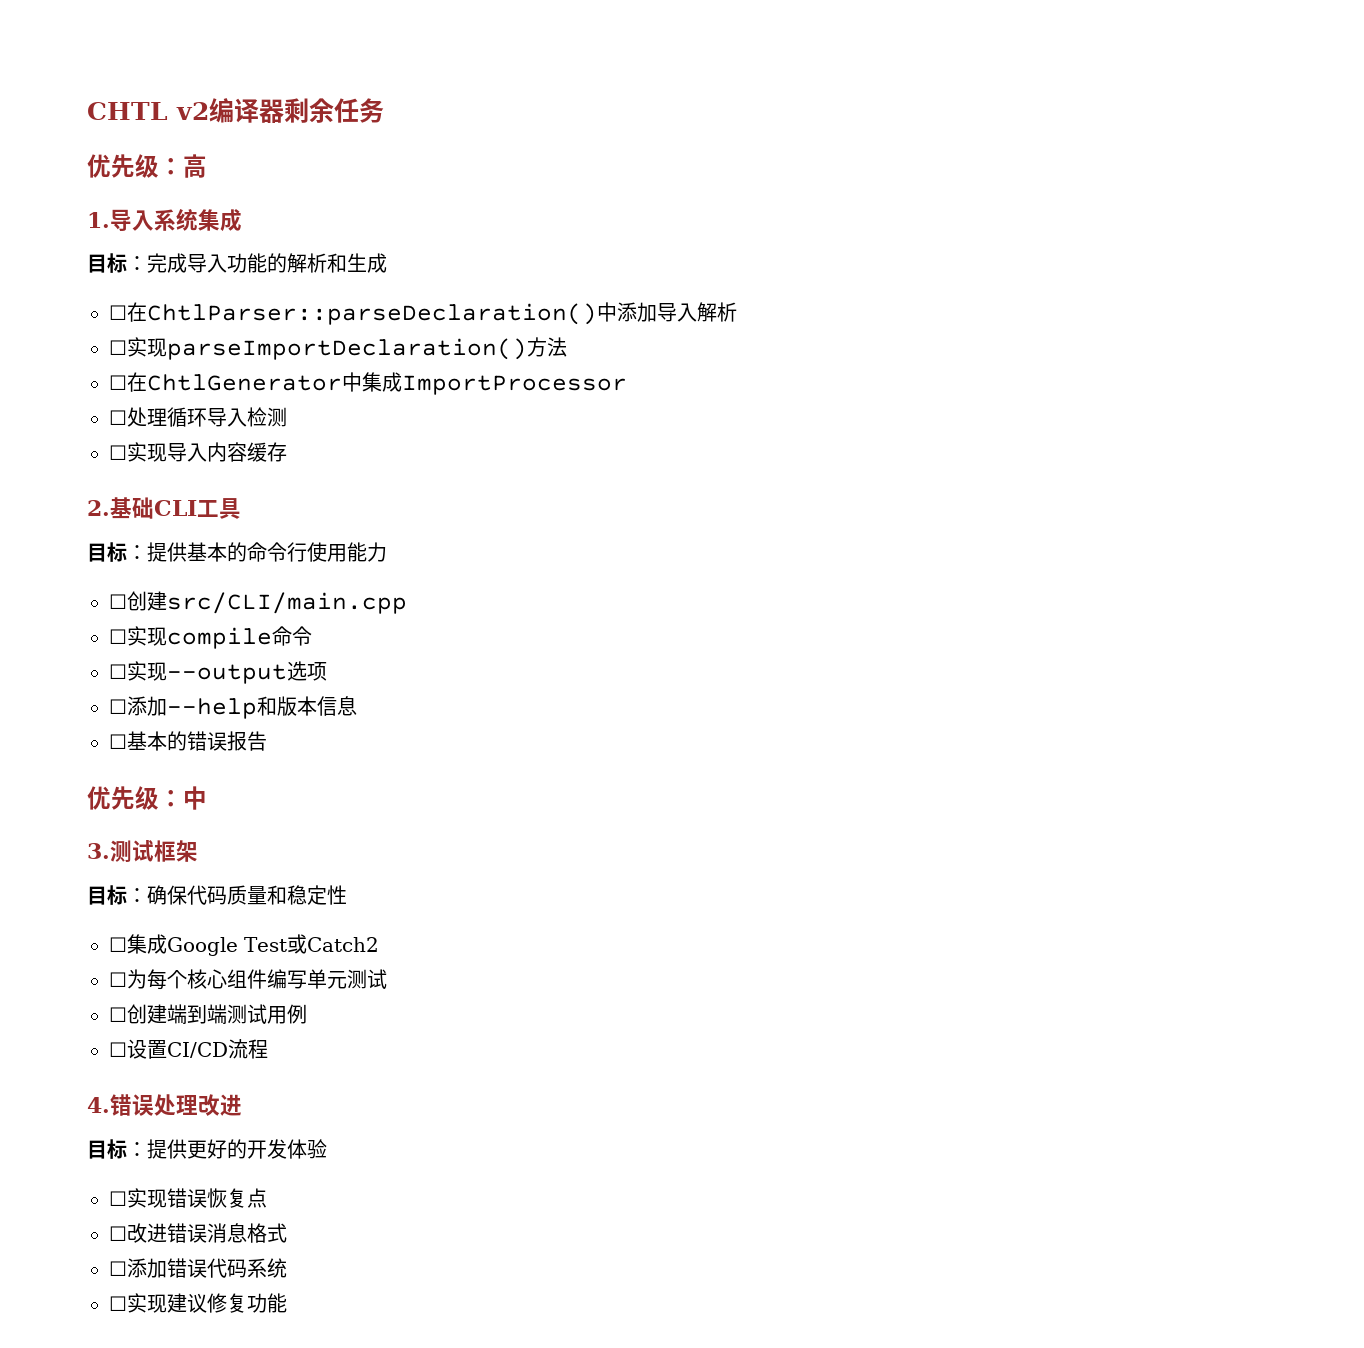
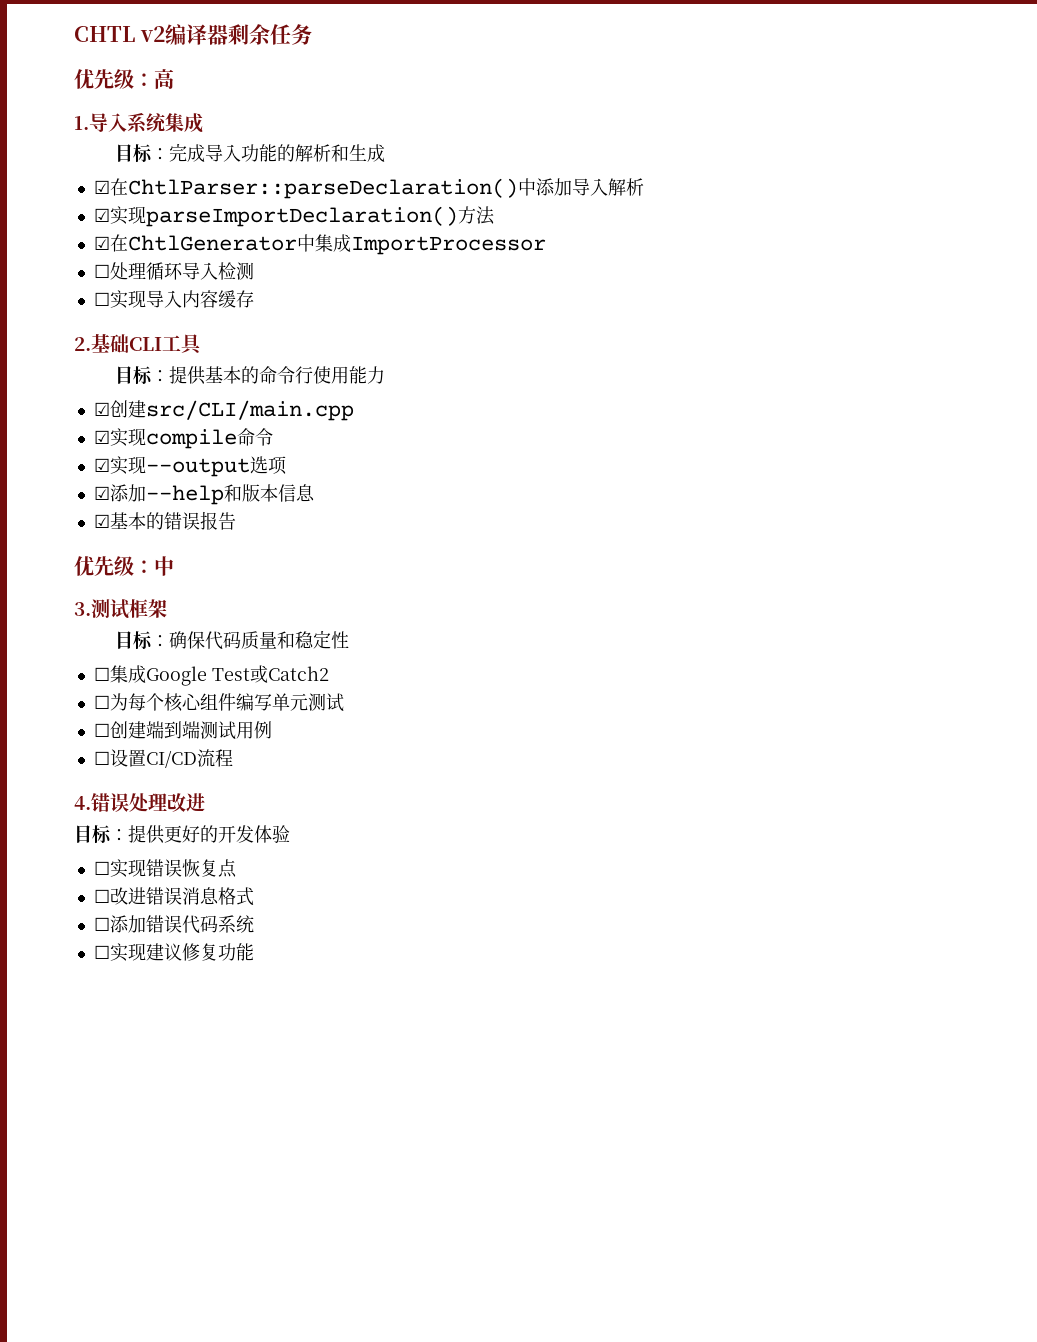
[109,305,127,320] ☐ -> [93,180,110,194] ☑
[109,340,127,355] ☐ -> [93,208,110,222] ☑
[109,375,127,390] ☐ -> [93,236,110,250] ☑
[109,594,127,609] ☐ -> [93,402,110,416] ☑
[109,629,127,644] ☐ -> [93,430,110,444] ☑
[109,664,127,679] ☐ -> [93,458,110,472] ☑
[109,699,127,714] ☐ -> [93,486,110,500] ☑
[109,734,127,749] ☐ -> [93,514,110,528] ☑

